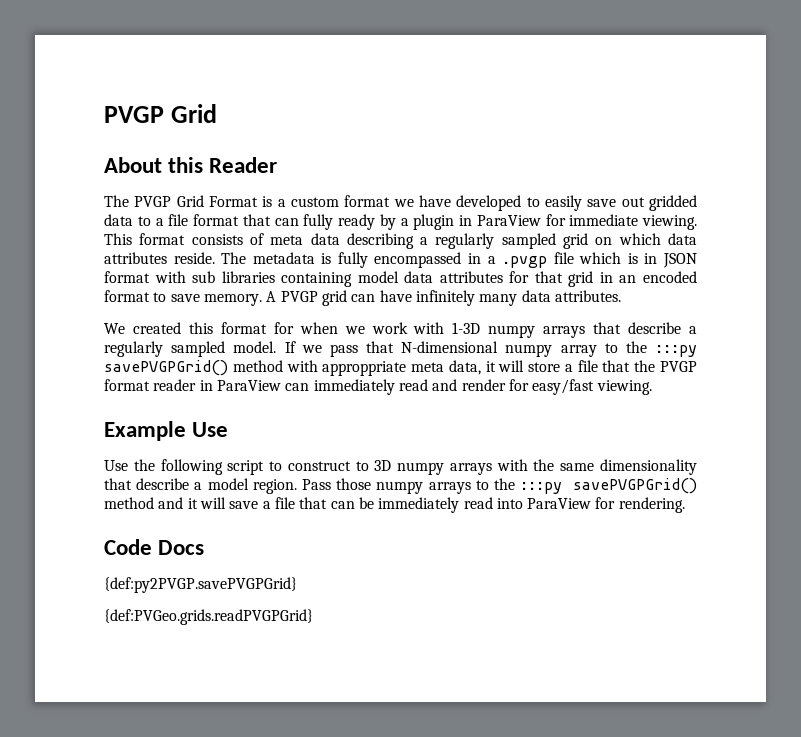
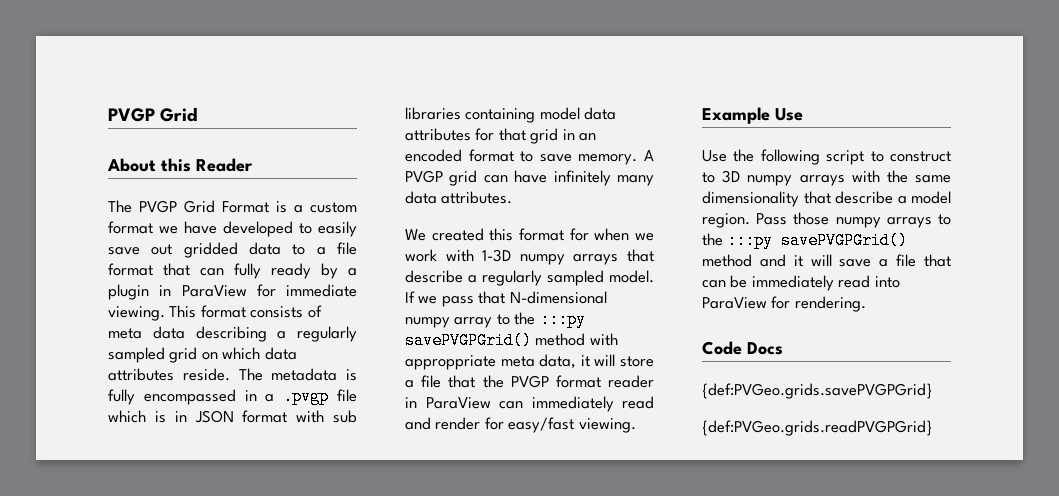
[104,577,297,593] {def:py2PVGP.savePVGPGrid} -> [702,383,932,399] {def:PVGeo.grids.savePVGPGrid}

